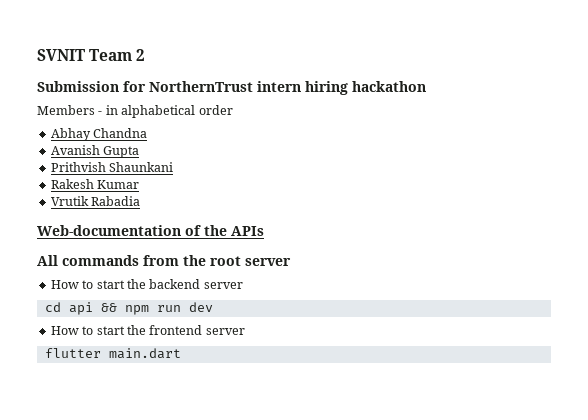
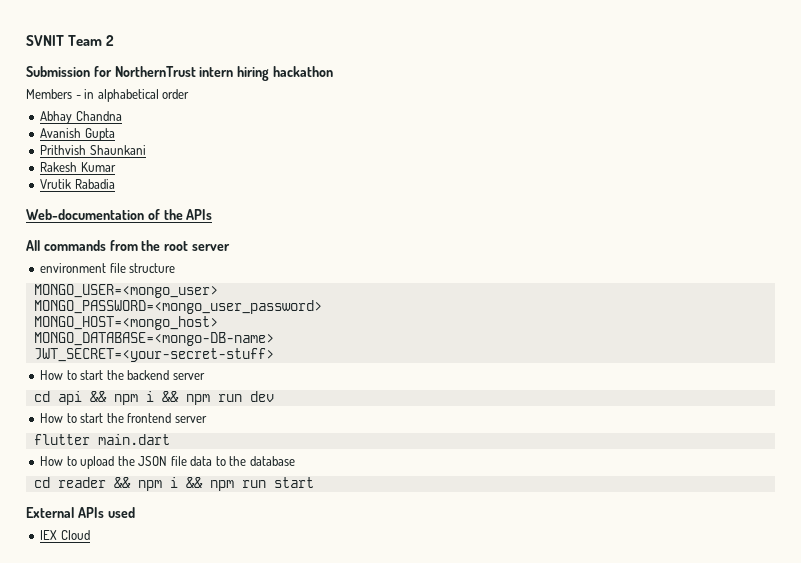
(291, 262) none -> [40,263,176,273] [33,284,218,298] [33,300,322,314] [33,316,218,330] [33,332,274,346] [33,348,274,362] // environment file structure // MONGO_USER=<mongo_user> // MONGO_PASSWORD=<mongo_user_password> // MONGO_HOST=<mongo_host> // MONGO_DATABASE=<mongo-DB-name> // JWT_SECRET=<your-secret-stuff>
(149, 310) none -> [145,391,210,405] i && npm
(181, 353) none -> [40,456,295,469] [33,477,314,491] [26,507,135,518] [40,530,90,540] // How to upload the JSON file data to the database // cd reader && npm i && npm run start // External APIs used // IEX Cloud

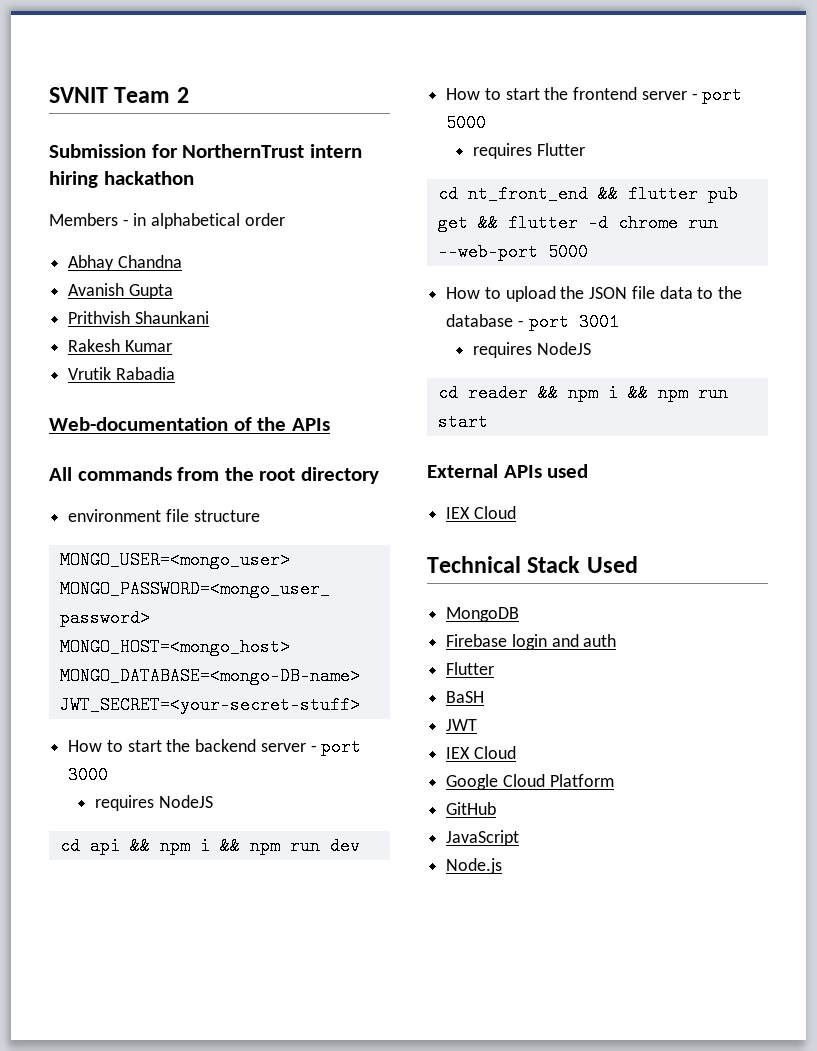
[191,244,230,251] server -> [300,467,379,484] directory
(205, 376) none -> [310,738,362,756] [68,766,109,784] [95,795,213,811] - port 3000 // requires NodeJS
[33,434,170,445] // flutter main.dart -> [691,86,743,104] [446,114,487,132] [473,143,585,159] [437,185,738,203] [437,214,718,232] [437,243,588,261] - port 5000 // requires Flutter // cd nt_front_end && flutter pub get && flutter -d chrome run --web-port 5000
(295, 461) none -> [517,313,619,331] [473,342,591,358] - port 3001 // requires NodeJS
(90, 535) none -> [427,556,638,573] [446,607,520,622] [446,634,617,650] [446,662,495,675] [446,691,485,703] [446,719,478,731] [446,746,516,759] [446,774,614,790] [446,802,497,815] [446,830,520,846] [446,858,503,874] // Technical Stack Used // MongoDB // Firebase login and auth // Flutter // BaSH // JWT // IEX Cloud // Google Cloud Platform // GitHub // JavaScript // Node.js

